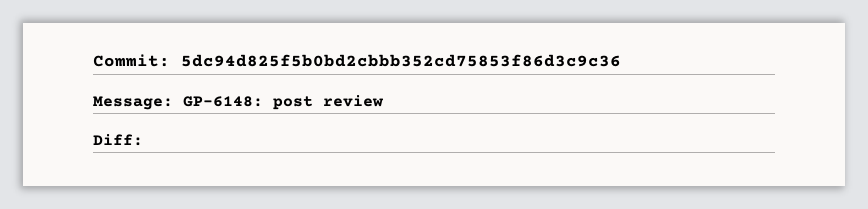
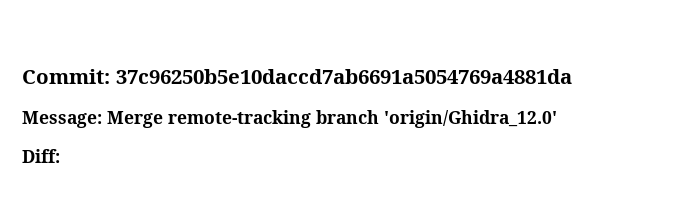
[181,54,621,67] 5dc94d825f5b0bd2cbbb352cd75853f86d3c9c36 -> [115,69,572,84] 37c96250b5e10daccd7ab6691a5054769a4881da
[183,95,384,110] GP-6148: post review -> [107,110,557,128] Merge remote-tracking branch 'origin/Ghidra_12.0'

